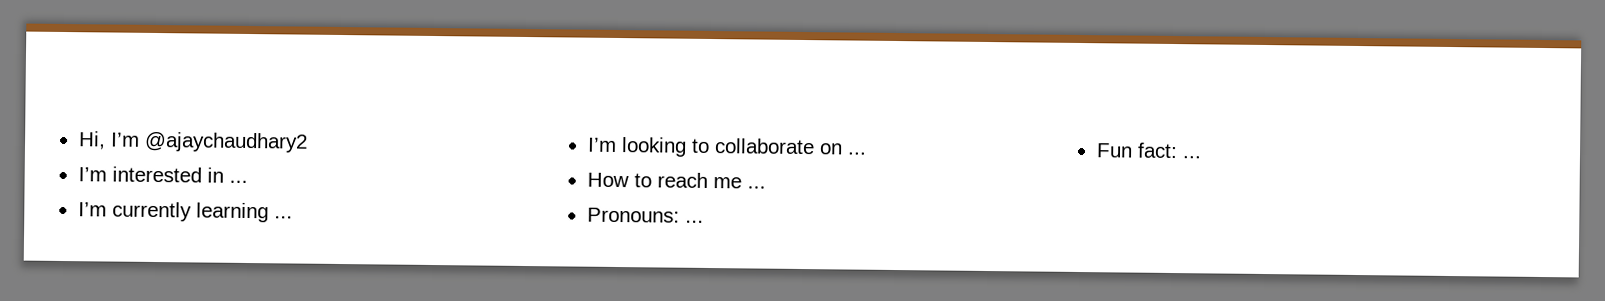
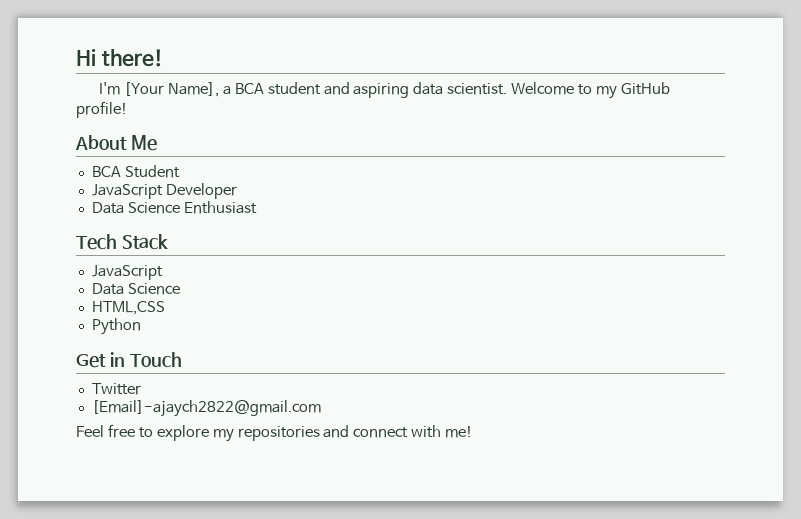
[77,131,308,153] [77,166,248,183] [77,201,293,223] [586,137,866,157] [586,172,766,189] [586,207,704,223] [1095,142,1201,159] Hi, I’m @ajaychaudhary2 // I’m interested in ... // I’m currently learning ... // I’m looking to collaborate on ... // How to reach me ... // Pronouns: ... // Fun fact: ... -> [76,49,163,67] [99,82,670,99] [76,101,128,118] [75,135,157,151] [91,165,180,178] [91,183,237,199] [91,201,257,214] [76,234,168,250] [91,265,163,280] [91,283,180,295] [91,301,165,315] [91,318,141,335] [76,352,182,368] [91,383,141,395] [91,400,321,417] [76,424,474,442] Hi there! // I'm [Your Name], a BCA student and aspiring data scientist. Welcome to my GitHub profile! // About Me // BCA Student // JavaScript Developer // Data Science Enthusiast // Tech Stack // JavaScript // Data Science // HTML,CSS // Python // Get in Touch // Twitter // [Email]-ajaych2822@gmail.com // Feel free to explore my repositories and connect with me!

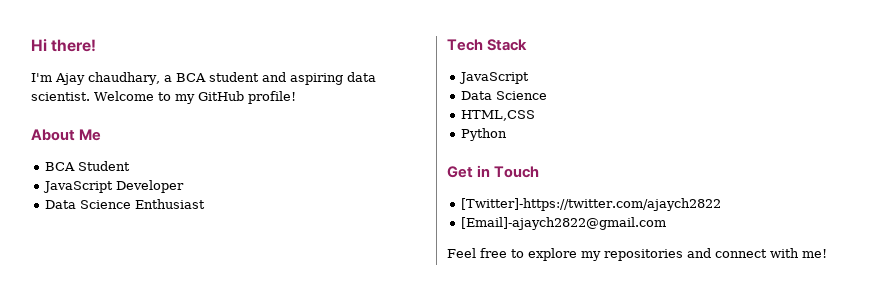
[123,82,219,97] [Your Name], -> [55,72,160,85] Ajay chaudhary,
[91,383,141,395] Twitter -> [460,198,721,211] [Twitter]-https://twitter.com/ajaych2822

